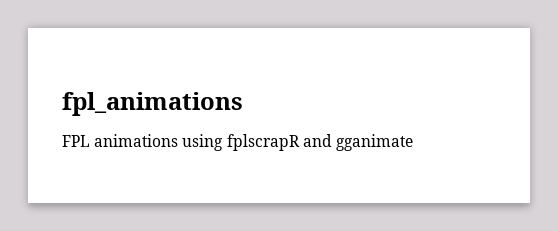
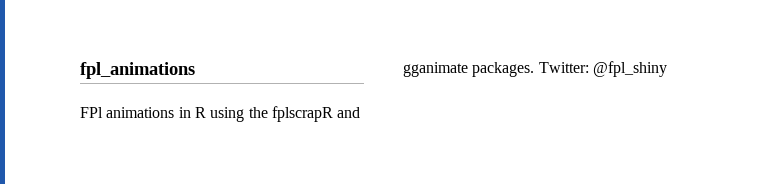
[62,134,413,151] FPL animations using fplscrapR and gganimate -> [80,106,361,122] [403,61,667,77] FPl animations in R using the fplscrapR and gganimate packages. Twitter: @fpl_shiny

